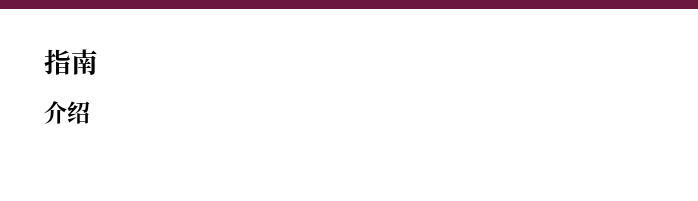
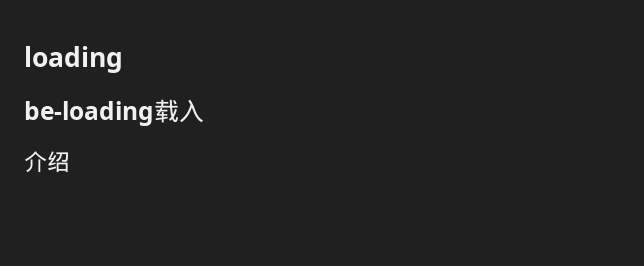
[44,49,98,75] 指南 -> [24,46,123,73] [24,99,204,126] loading // be-loading载入

